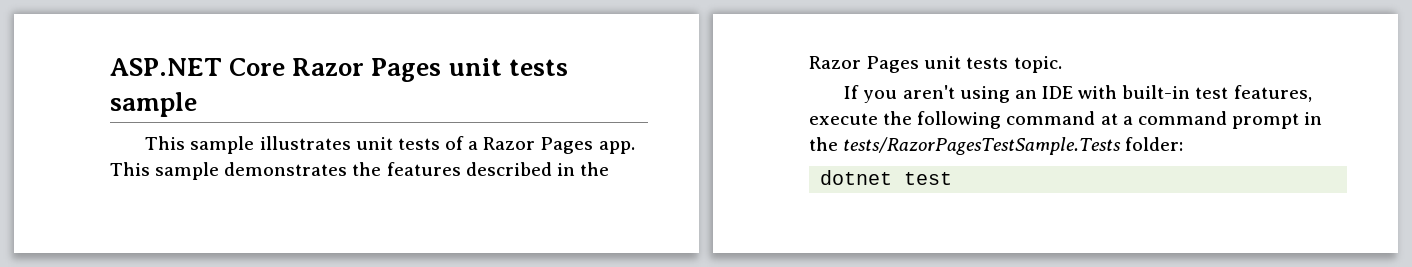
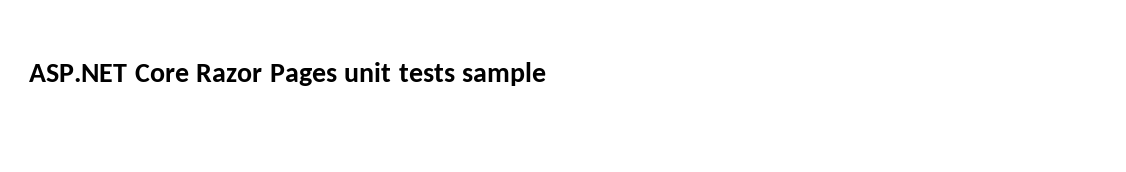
[145,136,635,154] [110,162,609,180] [809,56,1062,73] [844,85,1312,103] [809,111,1323,129] [809,137,1184,155] [820,170,953,185] // This sample illustrates unit tests of a Razor Pages app. This sample demonstrates the features described in the Razor Pages unit tests topic. // If you aren't using an IDE with built-in test features, execute the following command at a command prompt in the tests/RazorPagesTestSample.Tests folder: // dotnet test -> (547, 74) none

